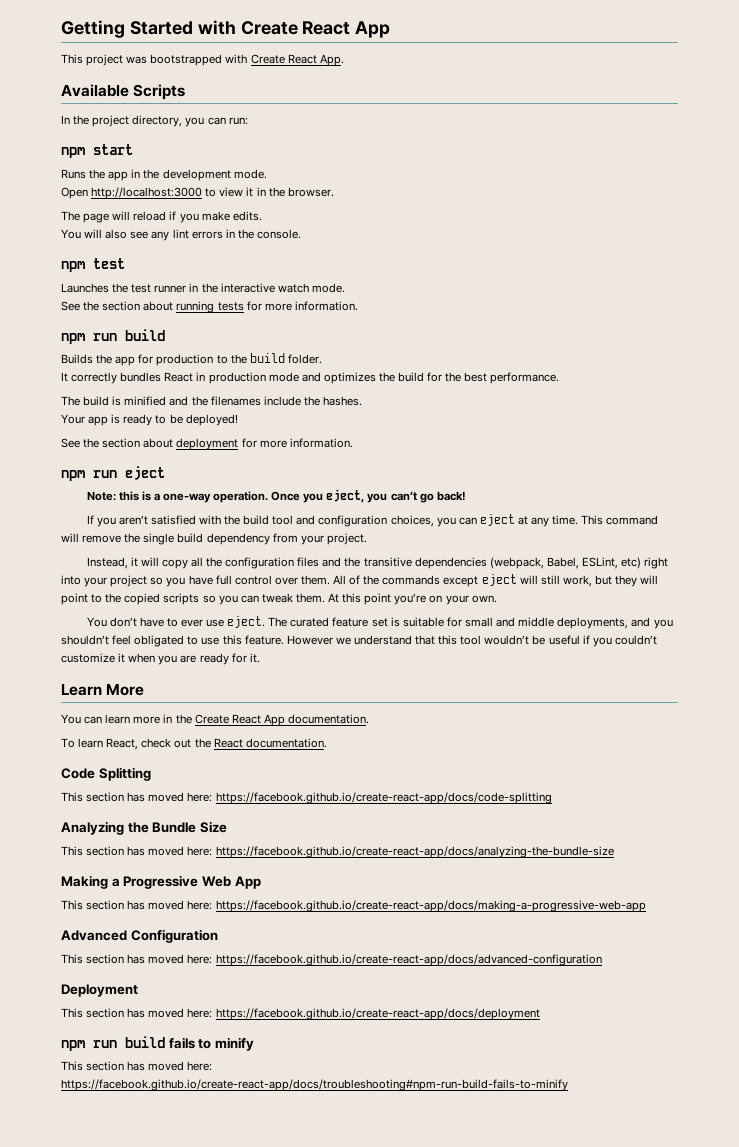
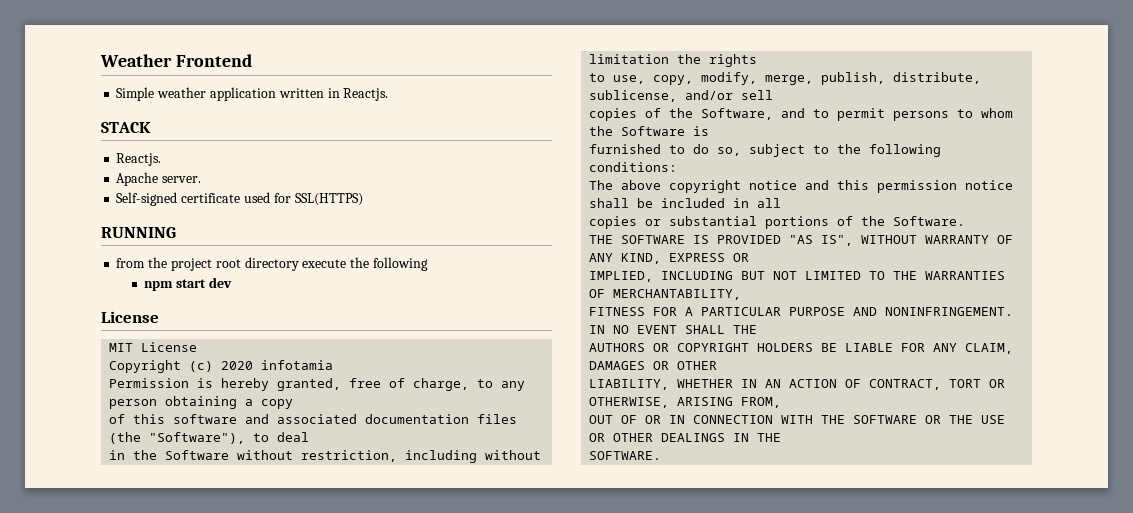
[61,20,391,38] [61,54,344,66] [61,84,186,100] [61,115,248,127] [61,144,133,158] [61,169,267,181] [61,187,334,199] [61,211,262,223] [61,229,301,241] [61,258,125,272] [61,283,345,293] [61,301,358,313] [61,329,165,344] [61,353,322,366] [61,372,560,384] [61,396,362,406] [61,414,238,426] [61,438,353,450] [61,466,165,481] [86,489,466,503] [86,514,659,527] [61,533,367,545] [86,557,669,569] [61,574,659,587] [61,593,497,605] [86,616,673,629] [61,635,657,647] [61,653,260,665] [61,684,145,696] [61,714,369,726] [61,738,327,750] [61,767,151,781] [61,792,552,804] [61,821,227,835] [61,846,614,858] [61,875,261,889] [61,900,646,912] [61,929,218,943] [61,954,602,966] [61,984,138,997] [61,1008,540,1020] [61,1036,254,1051] [61,1061,213,1071] [61,1079,568,1091] Getting Started with Create React App // This project was bootstrapped with Create React App. // Available Scripts // In the project directory, you can run: // npm start // Runs the app in the development mode. // Open http://localhost:3000 to view it in the browser. // The page will reload if you make edits. // You will also see any lint errors in the console. // npm test // Launches the test runner in the interactive watch mode. // See the section about running tests for more information. // npm run build // Builds the app for production to the build folder. // It correctly bundles React in production mode and optimizes the build for the best performance. // The build is minified and the filenames include the hashes. // Your app is ready to be deployed! // See the section about deployment for more information. // npm run eject // Note: this is a one-way operation. Once you eject, you can’t go back! // If you aren’t satisfied with the build tool and configuration choices, you can eject at any time. This command will remove the single build dependency from your project. // Instead, it will copy all the configuration files and the transitive dependencies (webpack, Babel, ESLint, etc) right into your project so you have full control over them. All of the commands except eject will still work, but they will point to the copied scripts so you can tweak them. At this point you’re on your own. // You don’t have to ever use eject. The curated feature set is suitable for small and middle deployments, and you shouldn’t feel obligated to use this feature. However we understand that this tool wouldn’t be useful if you couldn’t customize it when you are ready for it. // Learn More // You can learn more in the Create React App documentation. // To learn React, check out the React documentation. // Code Splitting // This section has moved here: https://facebook.github.io/create-react-app/docs/code-splitting // Analyzing the Bundle Size // This section has moved here: https://facebook.github.io/create-react-app/docs/analyzing-the-bundle-size // Making a Progressive Web App // This section has moved here: https://facebook.github.io/create-react-app/docs/making-a-progressive-web-app // Advanced Configuration // This section has moved here: https://facebook.github.io/create-react-app/docs/advanced-configuration // Deployment // This section has moved here: https://facebook.github.io/create-react-app/docs/deployment // npm run build fails to minify // This section has moved here: https://facebook.github.io/create-react-app/docs/troubleshooting#npm-run-build-fails-to-minify -> [100,54,252,67] [116,87,389,101] [101,122,151,133] [116,153,162,166] [116,172,202,186] [116,192,363,206] [101,227,176,238] [116,257,428,271] [144,277,232,291] [101,311,159,323] [109,342,198,352] [109,360,334,373] [109,378,526,391] [109,396,294,409] [109,414,518,424] [109,432,310,444] [109,450,542,463] [589,54,758,67] [589,72,982,85] [589,90,774,102] [589,108,1014,121] [589,126,710,136] [589,144,942,157] [589,162,678,172] [589,180,1014,193] [589,198,782,208] [589,216,966,229] [589,235,1014,246] [589,253,750,264] [589,271,1006,282] [589,289,742,300] [589,307,1014,316] [589,325,758,334] [589,343,1014,354] [589,361,718,370] [589,379,1006,390] [589,397,782,408] [589,415,1006,424] [589,433,782,442] [589,451,662,460] Weather Frontend // Simple weather application written in Reactjs. // STACK // Reactjs. // Apache server. // Self-signed certificate used for SSL(HTTPS) // RUNNING // from the project root directory execute the following // npm start dev // License // MIT License // Copyright (c) 2020 infotamia // Permission is hereby granted, free of charge, to any person obtaining a copy // of this software and associated documentation files (the "Software"), to deal // in the Software without restriction, including without limitation the rights // to use, copy, modify, merge, publish, distribute, sublicense, and/or sell // copies of the Software, and to permit persons to whom the Software is // furnished to do so, subject to the following conditions: // The above copyright notice and this permission notice shall be included in all // copies or substantial portions of the Software. // THE SOFTWARE IS PROVIDED "AS IS", WITHOUT WARRANTY OF ANY KIND, EXPRESS OR // IMPLIED, INCLUDING BUT NOT LIMITED TO THE WARRANTIES OF MERCHANTABILITY, // FITNESS FOR A PARTICULAR PURPOSE AND NONINFRINGEMENT. IN NO EVENT SHALL THE // AUTHORS OR COPYRIGHT HOLDERS BE LIABLE FOR ANY CLAIM, DAMAGES OR OTHER // LIABILITY, WHETHER IN AN ACTION OF CONTRACT, TORT OR OTHERWISE, ARISING FROM, // OUT OF OR IN CONNECTION WITH THE SOFTWARE OR THE USE OR OTHER DEALINGS IN THE // SOFTWARE.

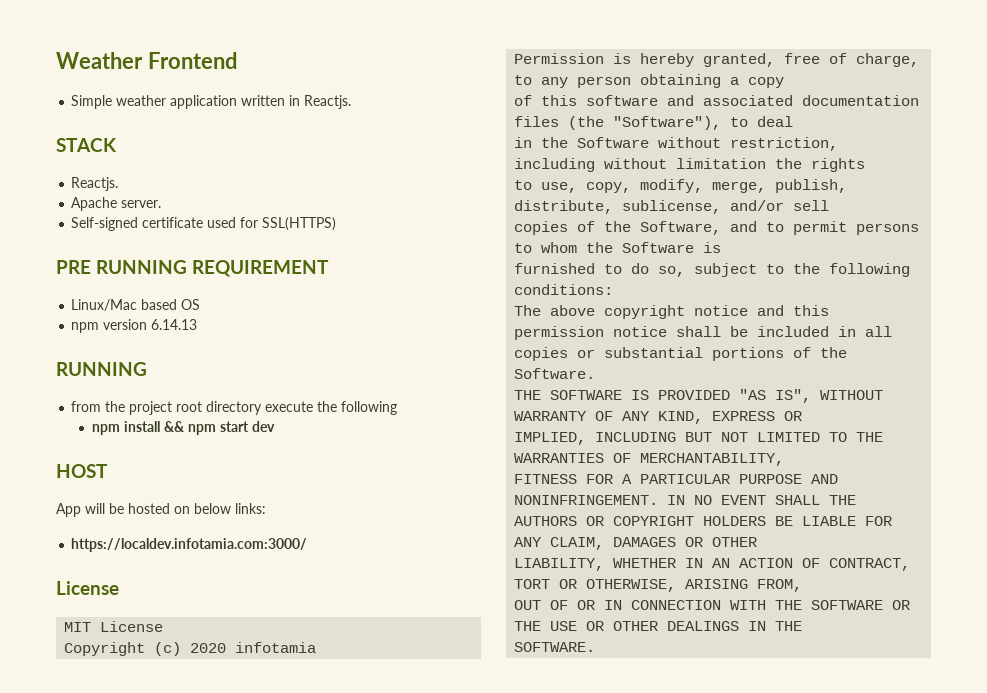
(363, 199) none -> [56,260,330,277] [71,299,201,311] [71,319,198,333] // PRE RUNNING REQUIREMENT // Linux/Mac based OS // npm version 6.14.13
(174, 286) none -> [123,421,216,435] install && npm
(232, 282) none -> [56,464,108,478] [56,503,266,517] [71,538,308,552] // HOST // App will be hosted on below links: // https://localdev.infotamia.com:3000/

